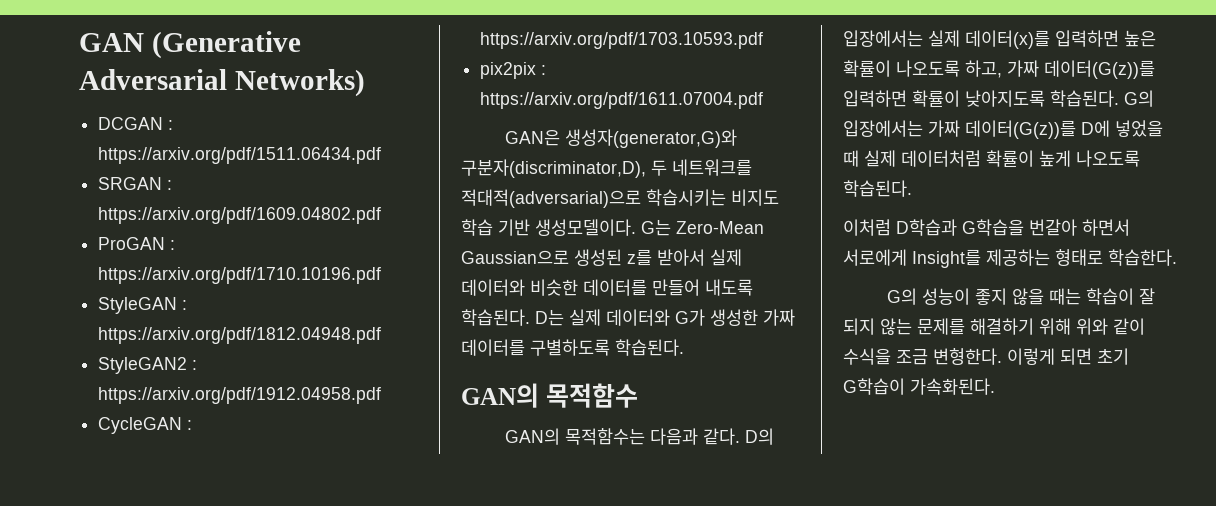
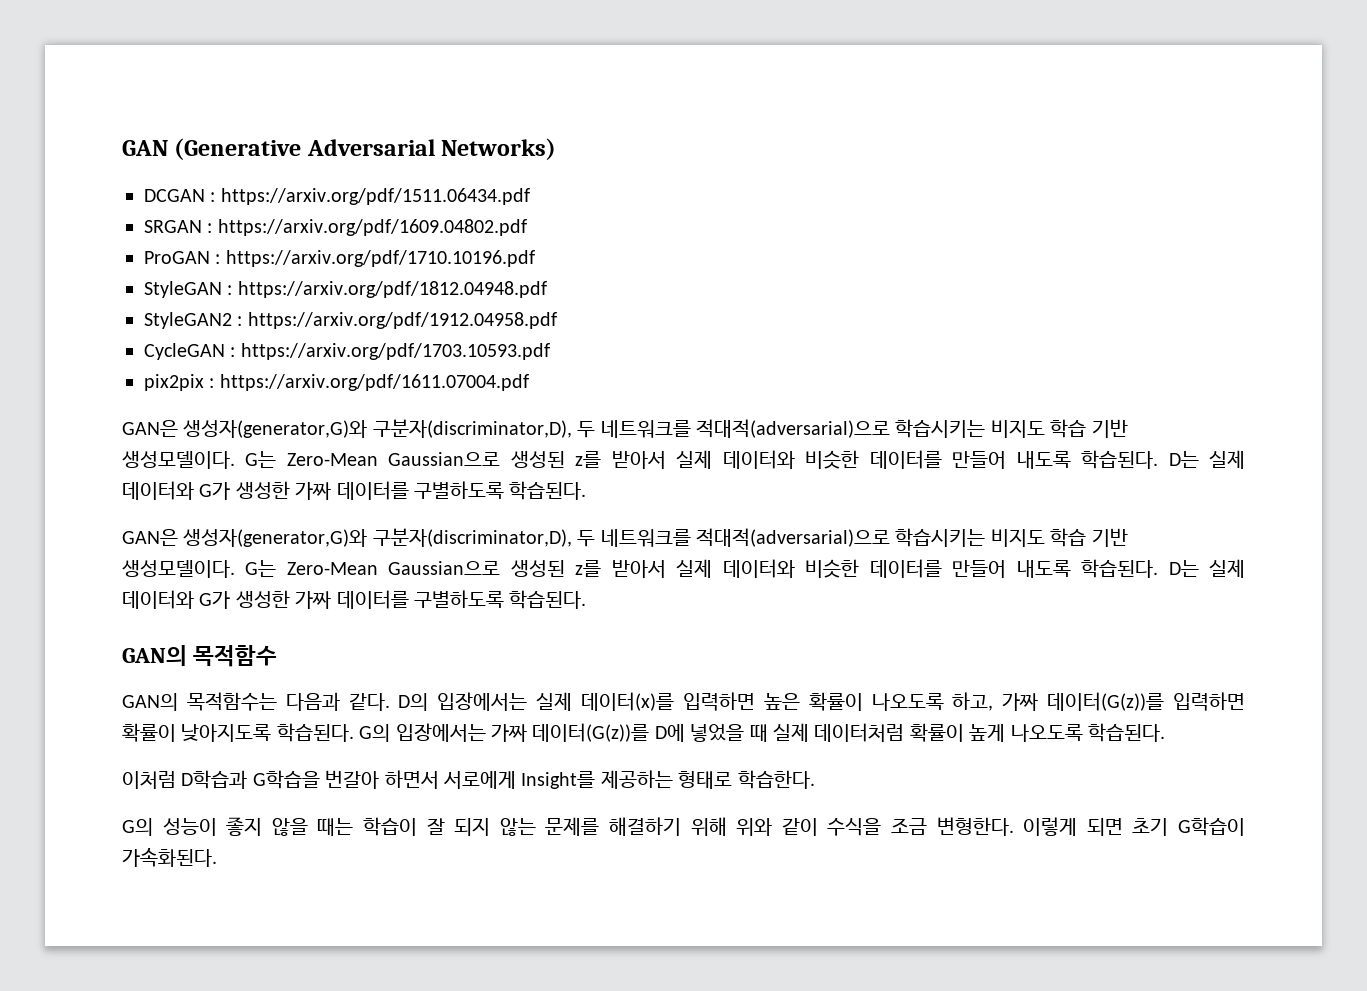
(684, 347) none -> [122,528,1128,547] [122,559,1246,578] [122,590,587,609] // GAN은 생성자(generator,G)와 구분자(discriminator,D), 두 네트워크를 적대적(adversarial)으로 학습시키는 비지도 학습 기반 생성모델이다. G는 Zero-Mean Gaussian으로 생성된 z를 받아서 실제 데이터와 비슷한 데이터를 만들어 내도록 학습된다. D는 실제 데이터와 G가 생성한 가짜 데이터를 구별하도록 학습된다.

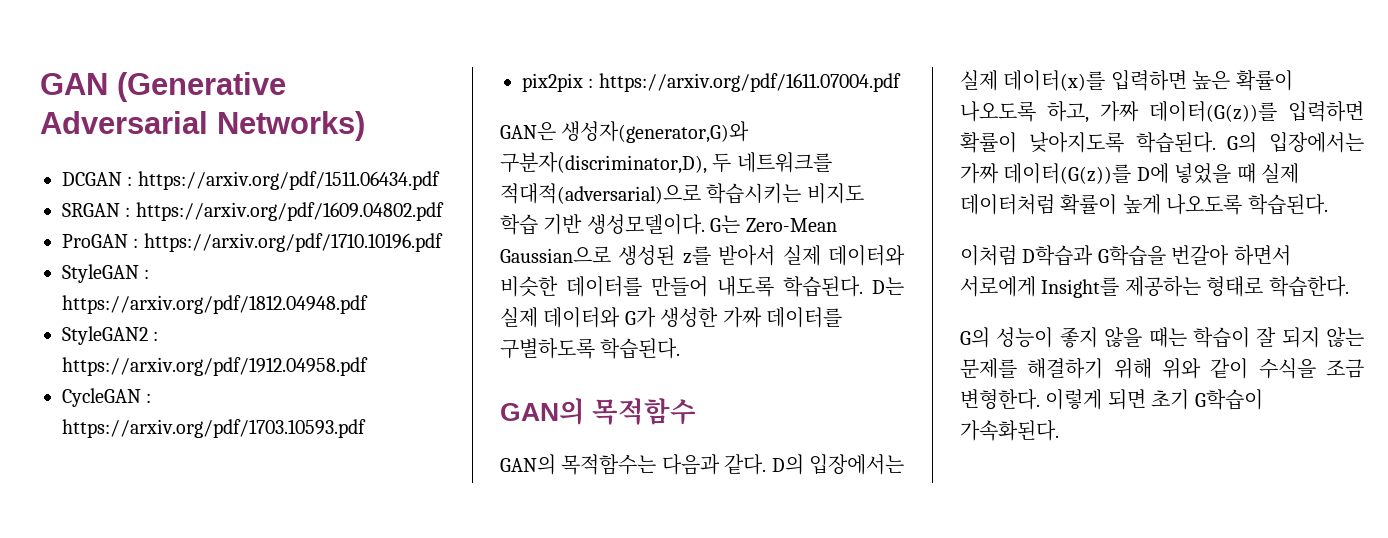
[122,528,1128,547] [122,559,1246,578] [122,590,587,609] // GAN은 생성자(generator,G)와 구분자(discriminator,D), 두 네트워크를 적대적(adversarial)으로 학습시키는 비지도 학습 기반 생성모델이다. G는 Zero-Mean Gaussian으로 생성된 z를 받아서 실제 데이터와 비슷한 데이터를 만들어 내도록 학습된다. D는 실제 데이터와 G가 생성한 가짜 데이터를 구별하도록 학습된다. -> (681, 348) none

